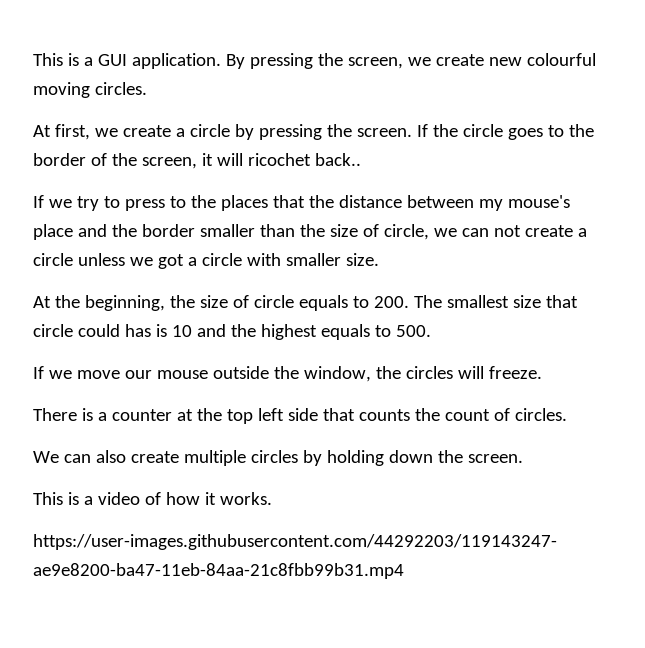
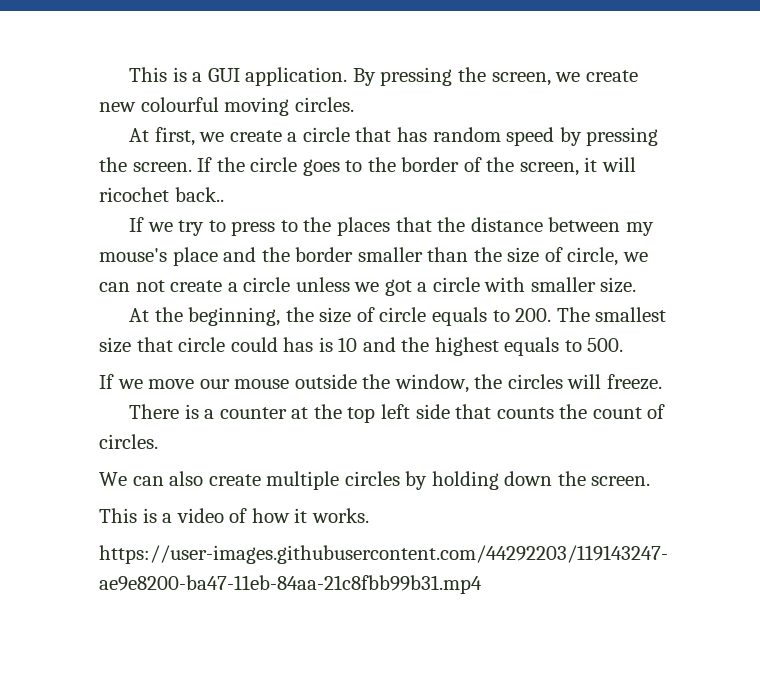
(230, 130) none -> [355,127,555,146] that has random speed

